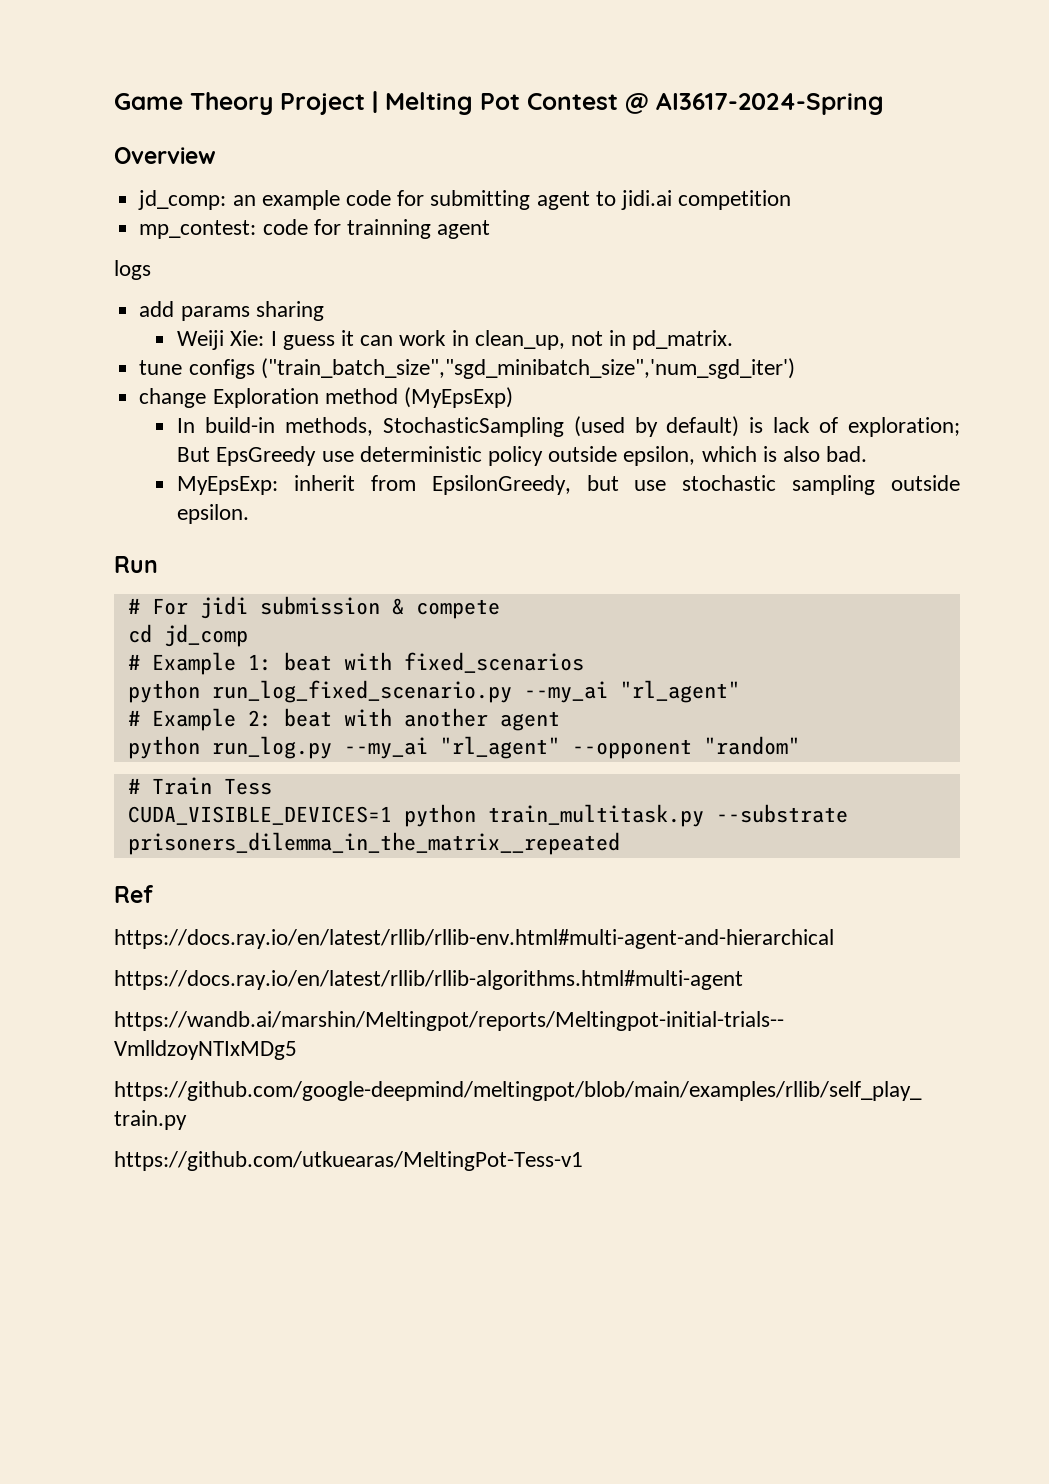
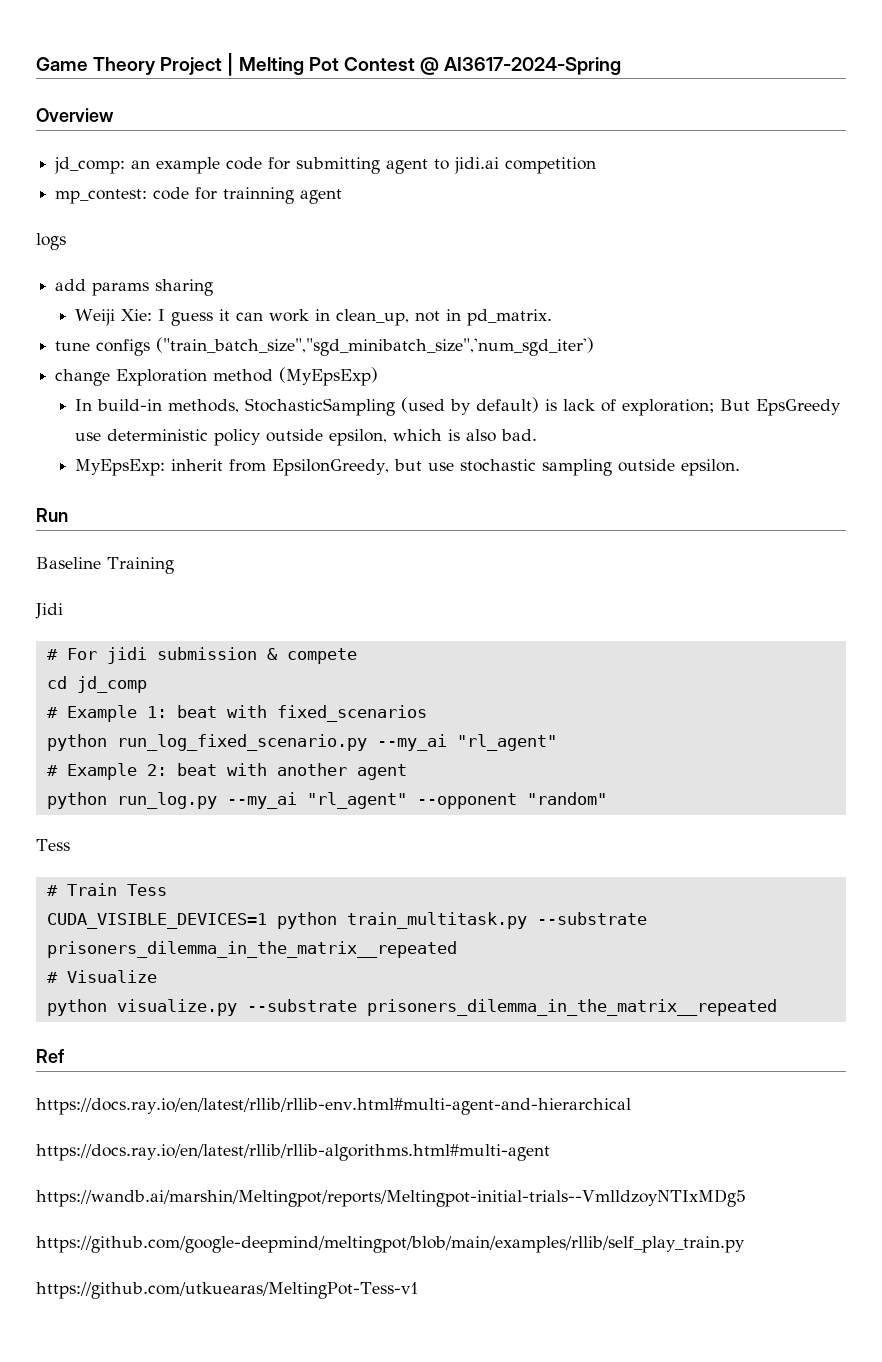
(158, 564) none -> [36,557,174,574] [35,603,63,619] // Baseline Training // Jidi
(800, 745) none -> [36,839,70,851] // Tess
(620, 843) none -> [46,970,157,983] [46,999,777,1016] // # Visualize // python visualize.py --substrate prisoners_dilemma_in_the_matrix__repeated

